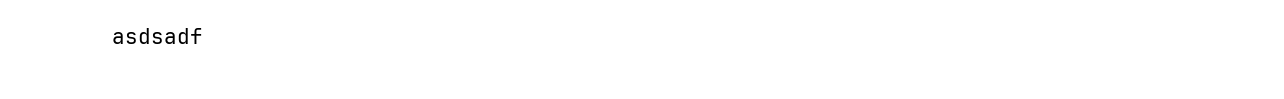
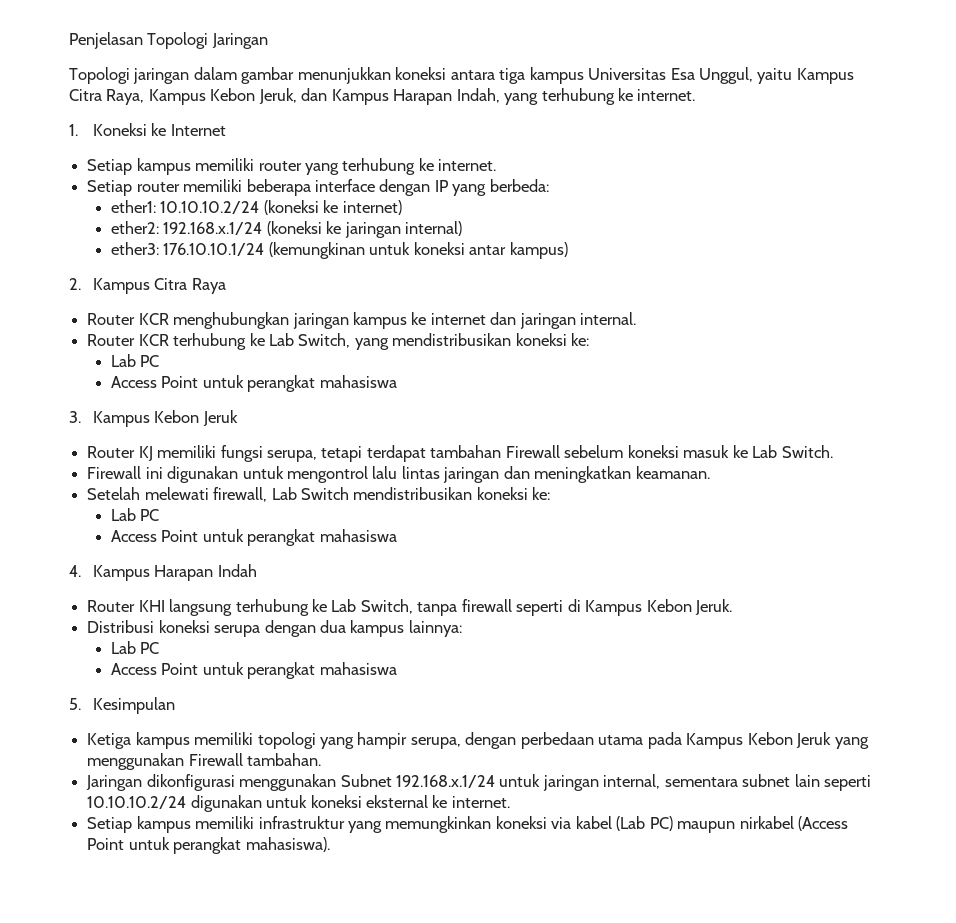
[112,28,203,44] asdsadf -> [69,32,268,49] [69,67,854,84] [69,88,696,105] [69,123,226,136] [87,158,497,175] [87,179,549,196] [110,200,402,215] [110,221,463,238] [110,242,568,259] [69,278,226,294] [87,312,637,329] [87,333,590,350] [110,354,160,367] [110,375,397,392] [69,410,238,427] [87,445,833,462] [87,466,710,483] [87,487,551,502] [110,508,160,521] [110,529,397,546] [69,564,257,581] [87,599,733,616] [87,620,462,637] [110,641,160,654] [110,662,397,679] [69,697,175,714] [87,732,869,749] [87,753,322,770] [86,774,872,791] [87,795,510,812] [87,816,849,833] [87,837,330,854] Penjelasan Topologi Jaringan // Topologi jaringan dalam gambar menunjukkan koneksi antara tiga kampus Universitas Esa Unggul, yaitu Kampus Citra Raya, Kampus Kebon Jeruk, dan Kampus Harapan Indah, yang terhubung ke internet. // 1. Koneksi ke Internet // Setiap kampus memiliki router yang terhubung ke internet. // Setiap router memiliki beberapa interface dengan IP yang berbeda: // ether1: 10.10.10.2/24 (koneksi ke internet) // ether2: 192.168.x.1/24 (koneksi ke jaringan internal) // ether3: 176.10.10.1/24 (kemungkinan untuk koneksi antar kampus) // 2. Kampus Citra Raya // Router KCR menghubungkan jaringan kampus ke internet dan jaringan internal. // Router KCR terhubung ke Lab Switch, yang mendistribusikan koneksi ke: // Lab PC // Access Point untuk perangkat mahasiswa // 3. Kampus Kebon Jeruk // Router KJ memiliki fungsi serupa, tetapi terdapat tambahan Firewall sebelum koneksi masuk ke Lab Switch. // Firewall ini digunakan untuk mengontrol lalu lintas jaringan dan meningkatkan keamanan. // Setelah melewati firewall, Lab Switch mendistribusikan koneksi ke: // Lab PC // Access Point untuk perangkat mahasiswa // 4. Kampus Harapan Indah // Router KHI langsung terhubung ke Lab Switch, tanpa firewall seperti di Kampus Kebon Jeruk. // Distribusi koneksi serupa dengan dua kampus lainnya: // Lab PC // Access Point untuk perangkat mahasiswa // 5. Kesimpulan // Ketiga kampus memiliki topologi yang hampir serupa, dengan perbedaan utama pada Kampus Kebon Jeruk yang menggunakan Firewall tambahan. // Jaringan dikonfigurasi menggunakan Subnet 192.168.x.1/24 untuk jaringan internal, sementara subnet lain seperti 10.10.10.2/24 digunakan untuk koneksi eksternal ke internet. // Setiap kampus memiliki infrastruktur yang memungkinkan koneksi via kabel (Lab PC) maupun nirkabel (Access Point untuk perangkat mahasiswa).

